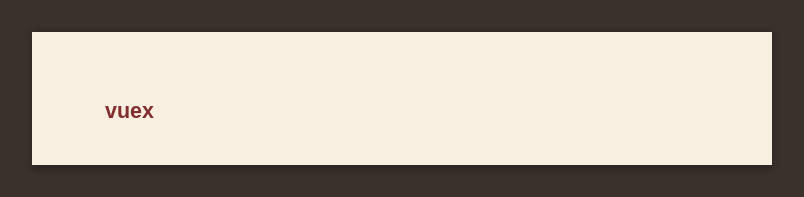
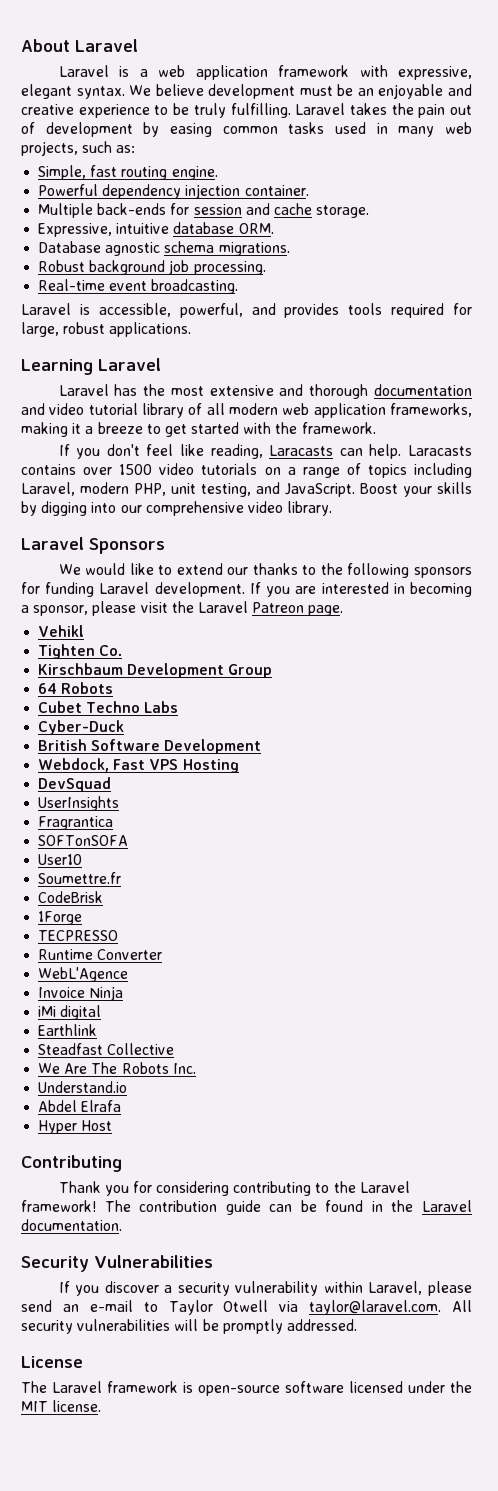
[105,106,154,118] vuex -> [21,39,138,52] [58,65,472,80] [21,84,472,99] [21,103,472,118] [21,122,473,137] [21,141,136,156] [38,165,218,180] [38,184,309,199] [38,203,370,218] [38,222,274,237] [38,241,290,256] [38,260,266,275] [38,279,239,294] [21,303,472,318] [21,322,192,337] [21,358,161,375] [58,384,472,399] [21,403,472,418] [21,422,376,437] [58,444,473,459] [21,463,473,478] [21,482,472,497] [21,501,333,516] [21,537,165,554] [58,563,472,578] [21,582,473,597] [21,601,344,616] [38,625,85,637] [38,644,123,659] [38,663,273,678] [38,682,114,694] [38,701,179,713] [38,720,125,735] [38,739,262,754] [38,758,239,773] [38,777,112,792] [38,796,120,811] [38,816,114,830] [38,835,129,846] [38,854,83,865] [38,872,122,884] [38,891,104,903] [38,911,83,925] [38,930,119,941] [38,949,163,960] [38,967,129,982] [38,986,124,1001] [38,1005,102,1020] [38,1024,98,1036] [38,1043,175,1055] [38,1062,196,1074] [38,1081,128,1093] [38,1100,122,1112] [38,1120,113,1134] [21,1155,122,1172] [58,1181,410,1196] [21,1200,472,1215] [21,1219,122,1231] [21,1255,213,1272] [58,1281,472,1296] [21,1300,472,1315] [21,1319,357,1334] [21,1356,83,1368] [21,1381,472,1396] [21,1400,102,1412] About Laravel // Laravel is a web application framework with expressive, elegant syntax. We believe development must be an enjoyable and creative experience to be truly fulfilling. Laravel takes the pain out of development by easing common tasks used in many web projects, such as: // Simple, fast routing engine. // Powerful dependency injection container. // Multiple back-ends for session and cache storage. // Expressive, intuitive database ORM. // Database agnostic schema migrations. // Robust background job processing. // Real-time event broadcasting. // Laravel is accessible, powerful, and provides tools required for large, robust applications. // Learning Laravel // Laravel has the most extensive and thorough documentation and video tutorial library of all modern web application frameworks, making it a breeze to get started with the framework. // If you don't feel like reading, Laracasts can help. Laracasts contains over 1500 video tutorials on a range of topics including Laravel, modern PHP, unit testing, and JavaScript. Boost your skills by digging into our comprehensive video library. // Laravel Sponsors // We would like to extend our thanks to the following sponsors for funding Laravel development. If you are interested in becoming a sponsor, please visit the Laravel Patreon page. // Vehikl // Tighten Co. // Kirschbaum Development Group // 64 Robots // Cubet Techno Labs // Cyber-Duck // British Software Development // Webdock, Fast VPS Hosting // DevSquad // UserInsights // Fragrantica // SOFTonSOFA // User10 // Soumettre.fr // CodeBrisk // 1Forge // TECPRESSO // Runtime Converter // WebL'Agence // Invoice Ninja // iMi digital // Earthlink // Steadfast Collective // We Are The Robots Inc. // Understand.io // Abdel Elrafa // Hyper Host // Contributing // Thank you for considering contributing to the Laravel framework! The contribution guide can be found in the Laravel documentation. // Security Vulnerabilities // If you discover a security vulnerability within Laravel, please send an e-mail to Taylor Otwell via taylor@laravel.com. All security vulnerabilities will be promptly addressed. // License // The Laravel framework is open-source software licensed under the MIT license.

